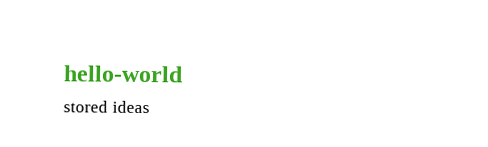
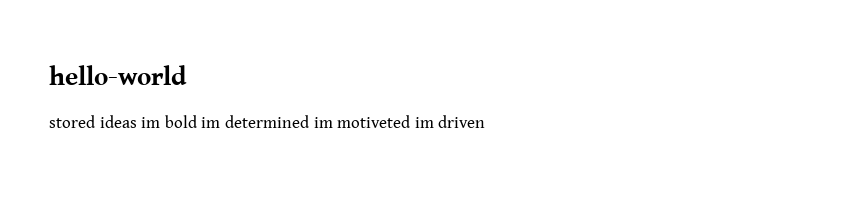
(150, 107) none -> [141,115,486,128] im bold im determined im motiveted im driven

